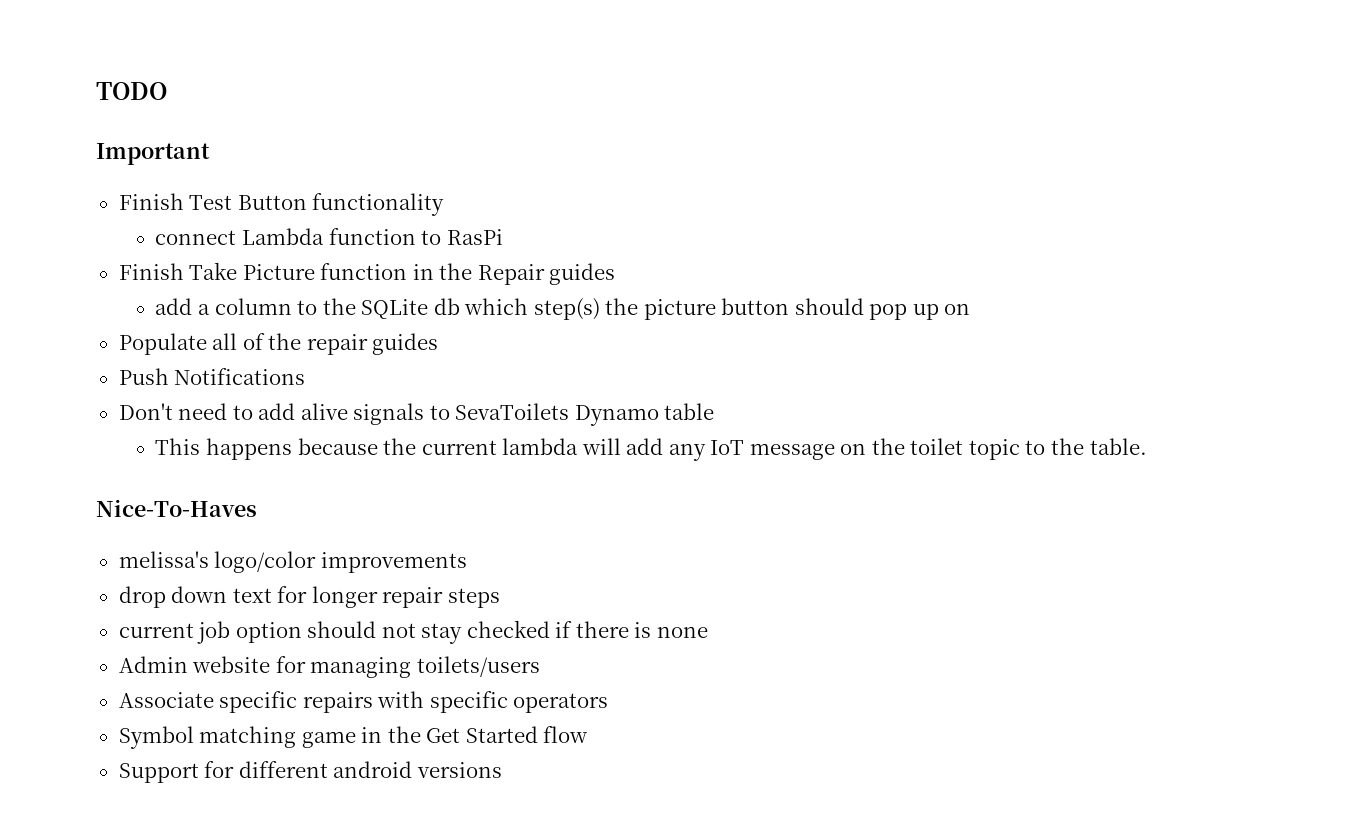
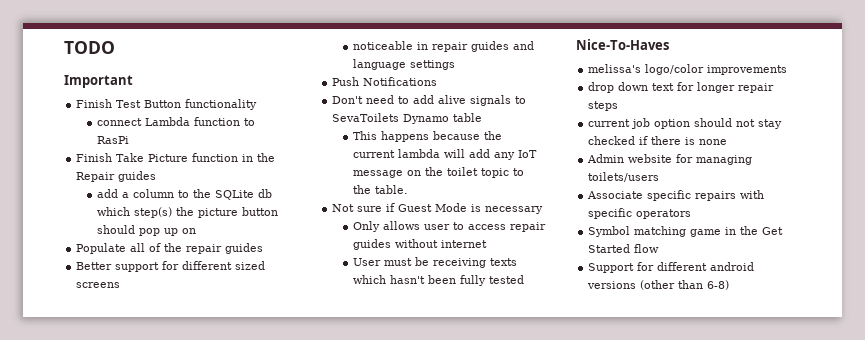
(439, 344) none -> [76,261,266,272] [76,282,121,288] [352,41,534,52] [352,59,455,70] // Better support for different sized screens // noticeable in repair guides and language settings
(1147, 446) none -> [332,203,544,214] [352,221,546,232] [352,239,487,250] [352,257,517,268] [352,275,524,286] // Not sure if Guest Mode is necessary // Only allows user to access repair guides without internet // User must be receiving texts which hasn't been fully tested
(502, 770) none -> [640,280,730,290] (other than 6-8)

